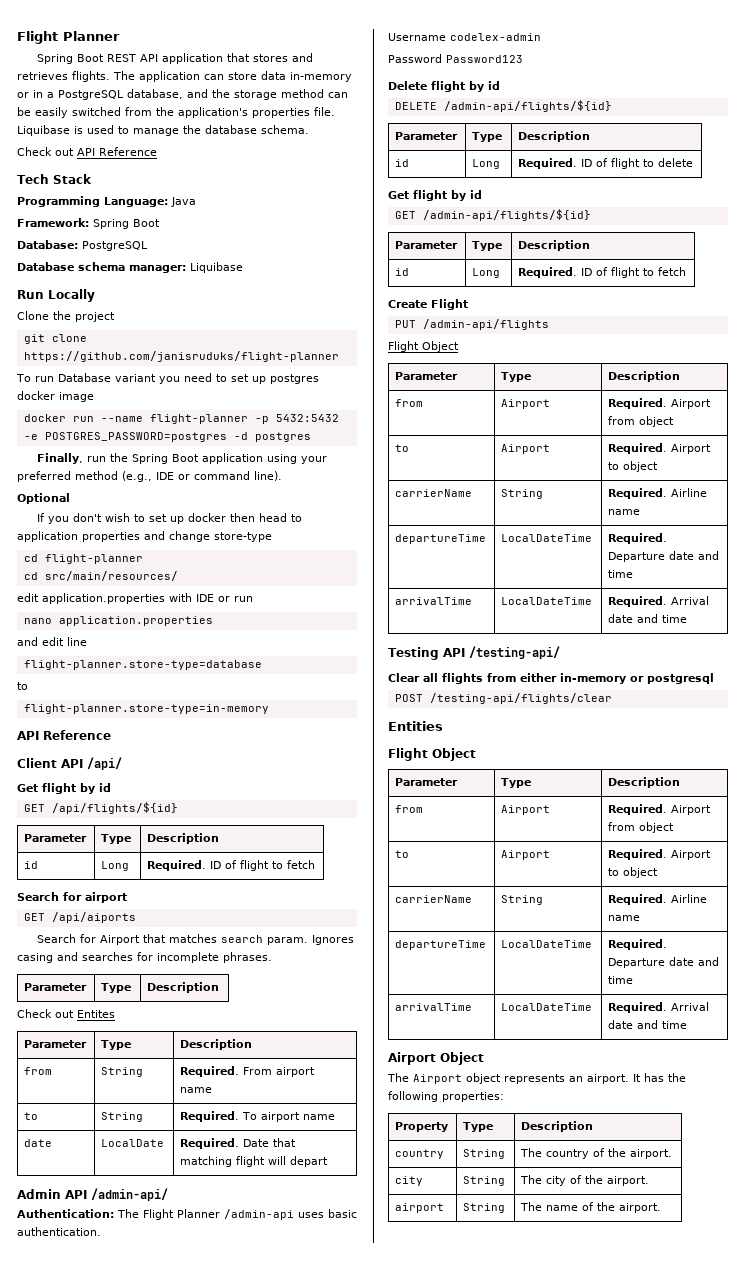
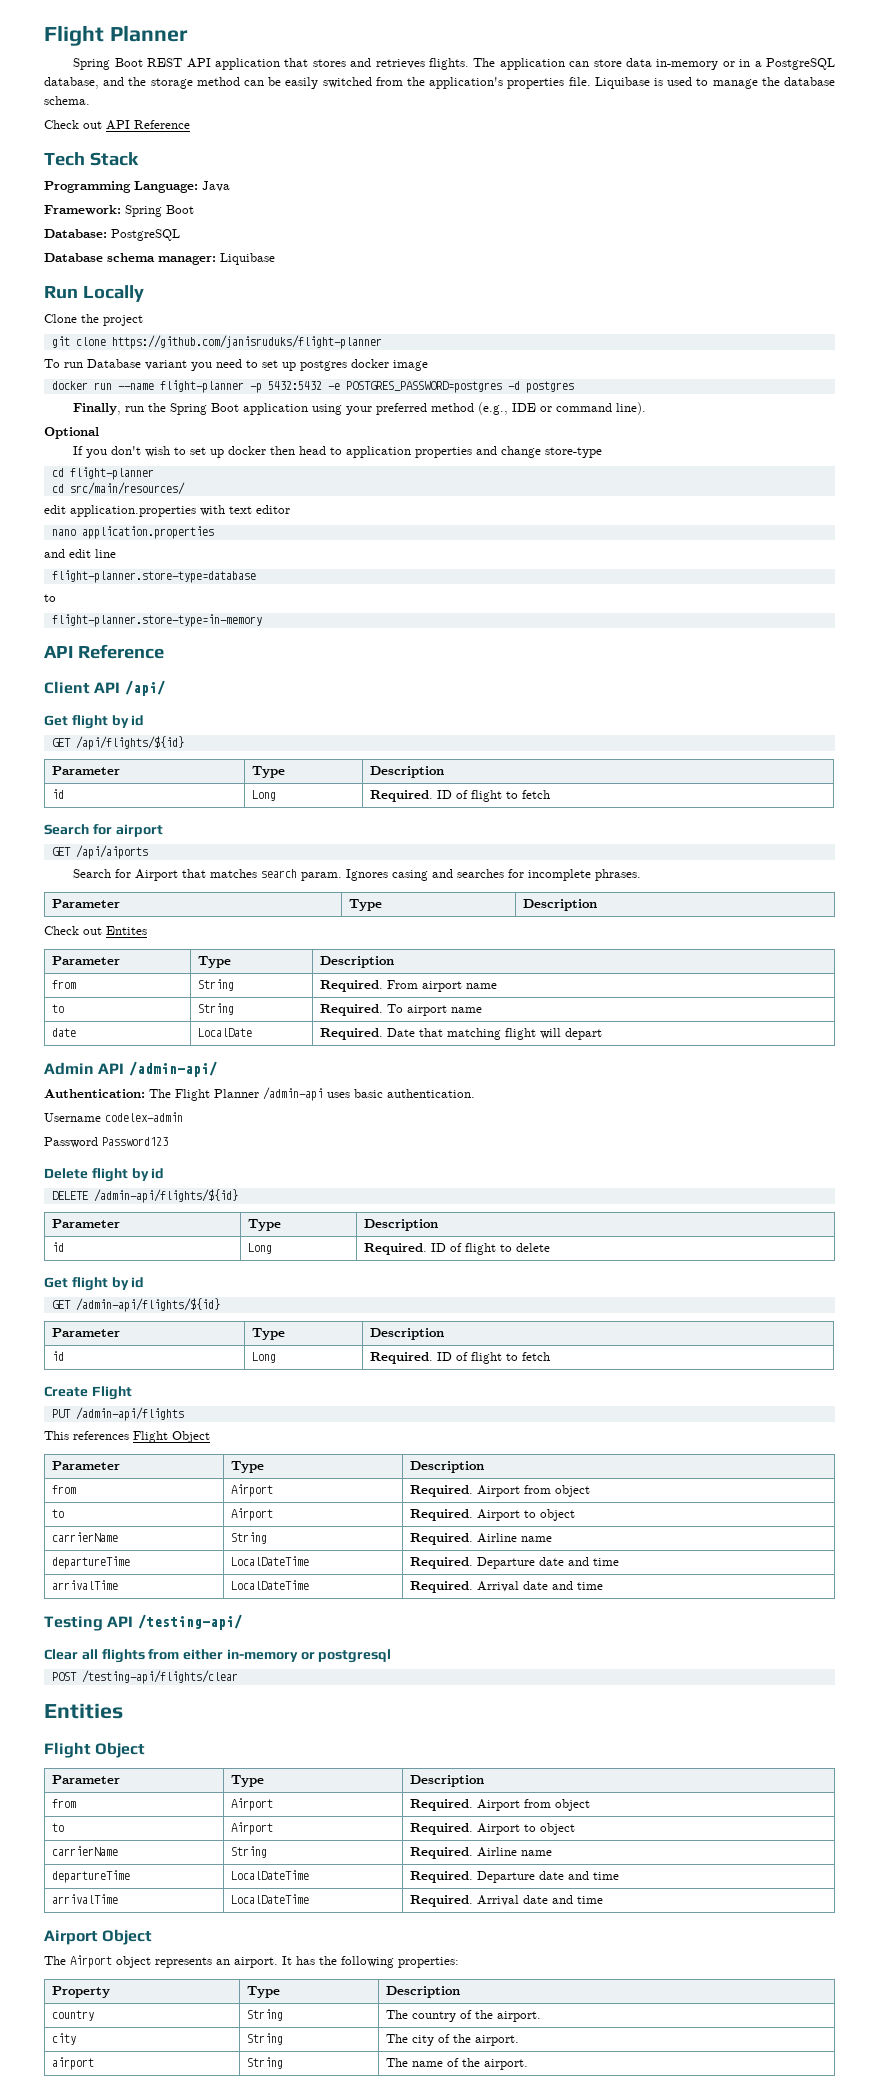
[196,594,253,602] IDE or run -> [229,505,290,514] text editor
(549, 324) none -> [44,1431,129,1440] This references

